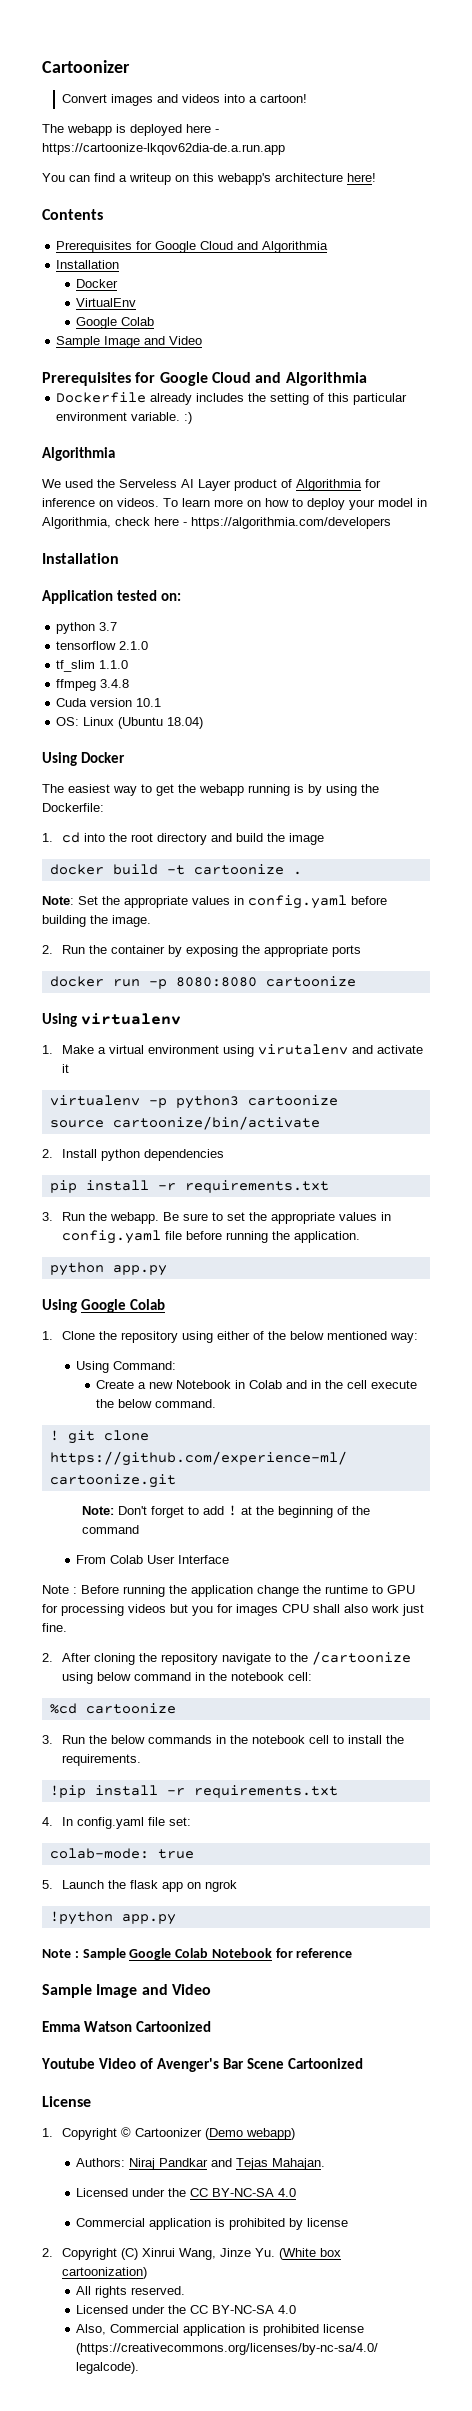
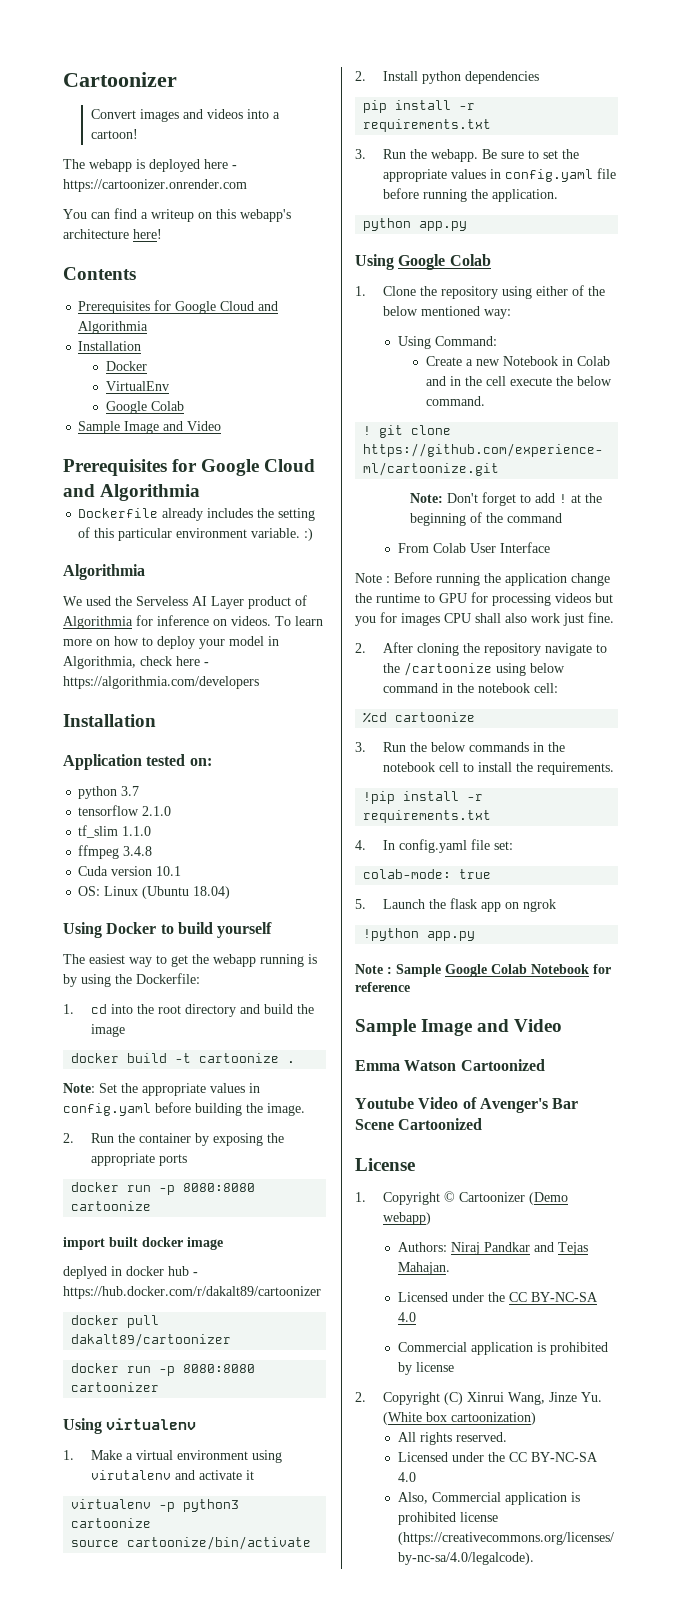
[42,143,285,155] https://cartoonize-lkqov62dia-de.a.run.app -> [63,179,247,192] https://cartoonizer.onrender.com
(126, 757) none -> [160,922,273,938] to build yourself
(356, 981) none -> [63,1237,223,1250] [63,1266,198,1279] [63,1286,321,1299] [71,1315,160,1328] [71,1333,232,1347] [71,1363,256,1376] [71,1382,160,1392] // import built docker image // deplyed in docker hub - https://hub.docker.com/r/dakalt89/cartoonizer // docker pull dakalt89/cartoonizer // docker run -p 8080:8080 cartoonizer

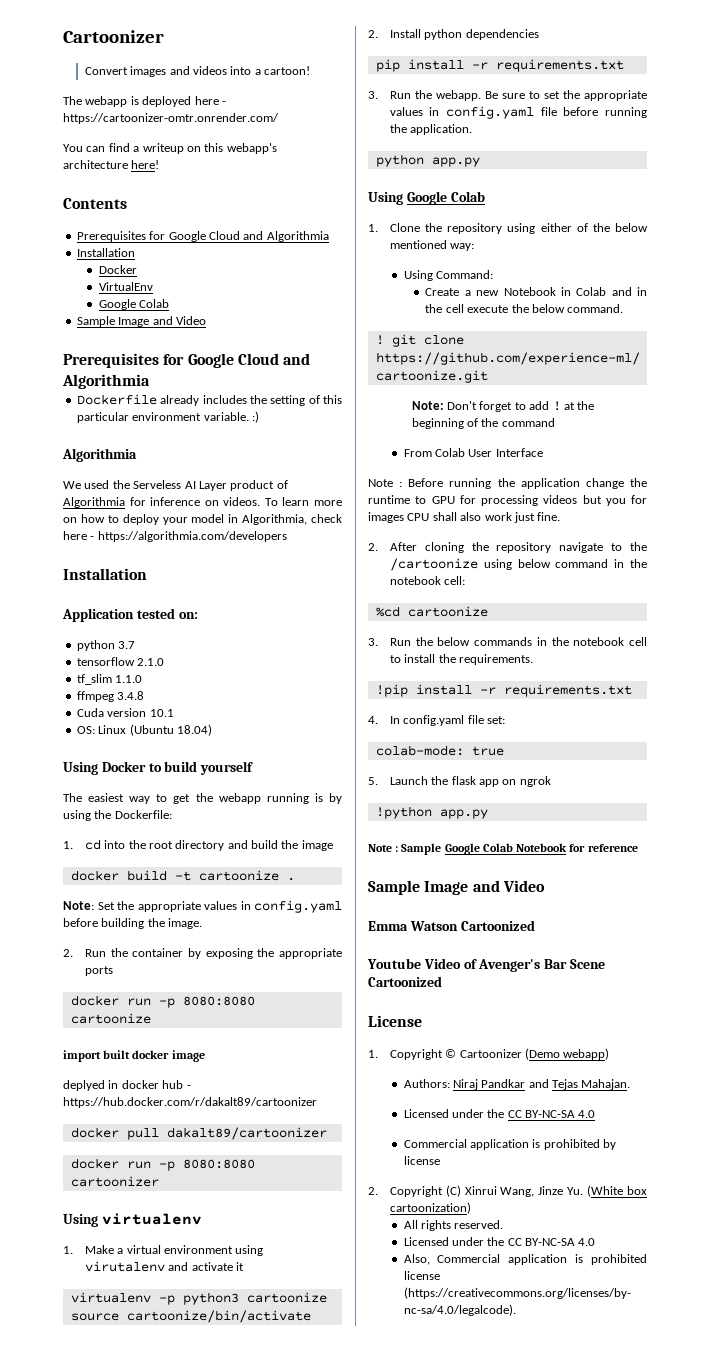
[63,179,247,192] https://cartoonizer.onrender.com -> [63,113,279,124] https://cartoonizer-omtr.onrender.com/

